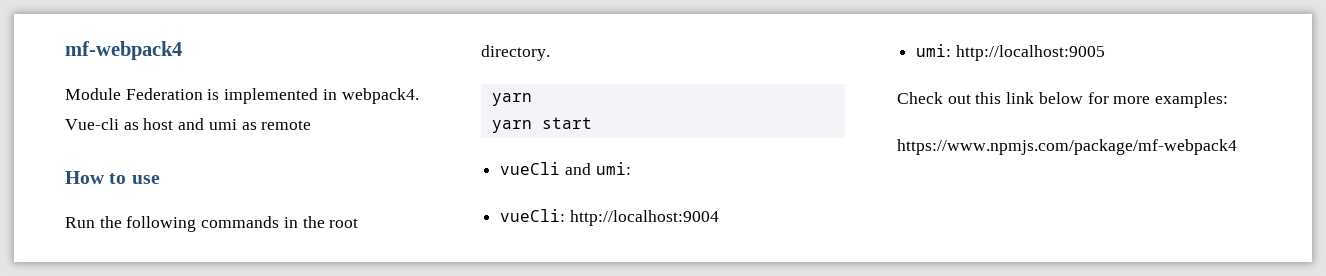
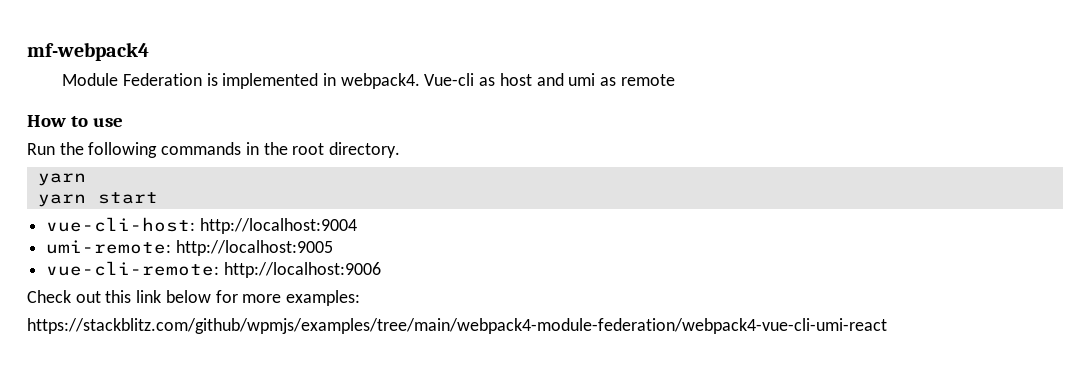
[500,162,631,175] [500,209,566,222] vueCli and umi: // vueCli: -> [46,217,196,232] vue-cli-host:
[916,44,952,57] umi: -> [46,240,172,254] umi-remote:
(1105, 53) none -> [46,261,381,278] // vue-cli-remote: http://localhost:9006
[897,139,1237,155] https://www.npmjs.com/package/mf-webpack4 -> [27,318,887,334] https://stackblitz.com/github/wpmjs/examples/tree/main/webpack4-module-federation/webpack4-vue-cli-umi-react

